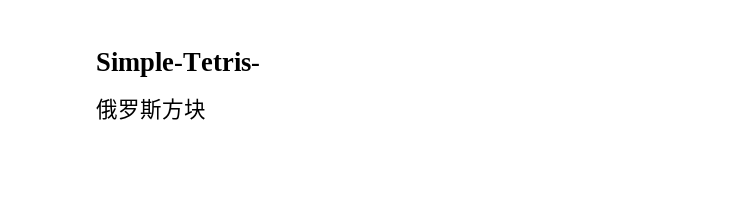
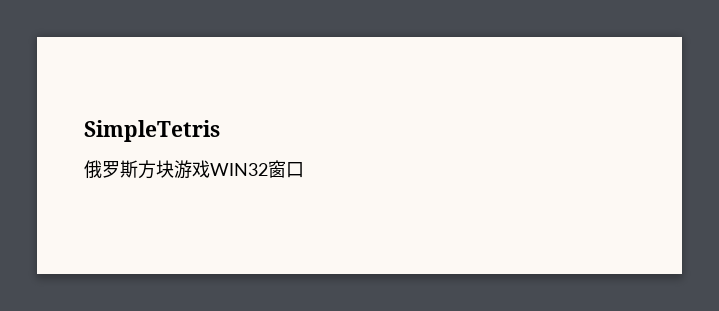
[96,52,260,77] Simple-Tetris- -> [84,120,220,142] SimpleTetris
(206, 109) none -> [174,160,304,179] 游戏WIN32窗口

